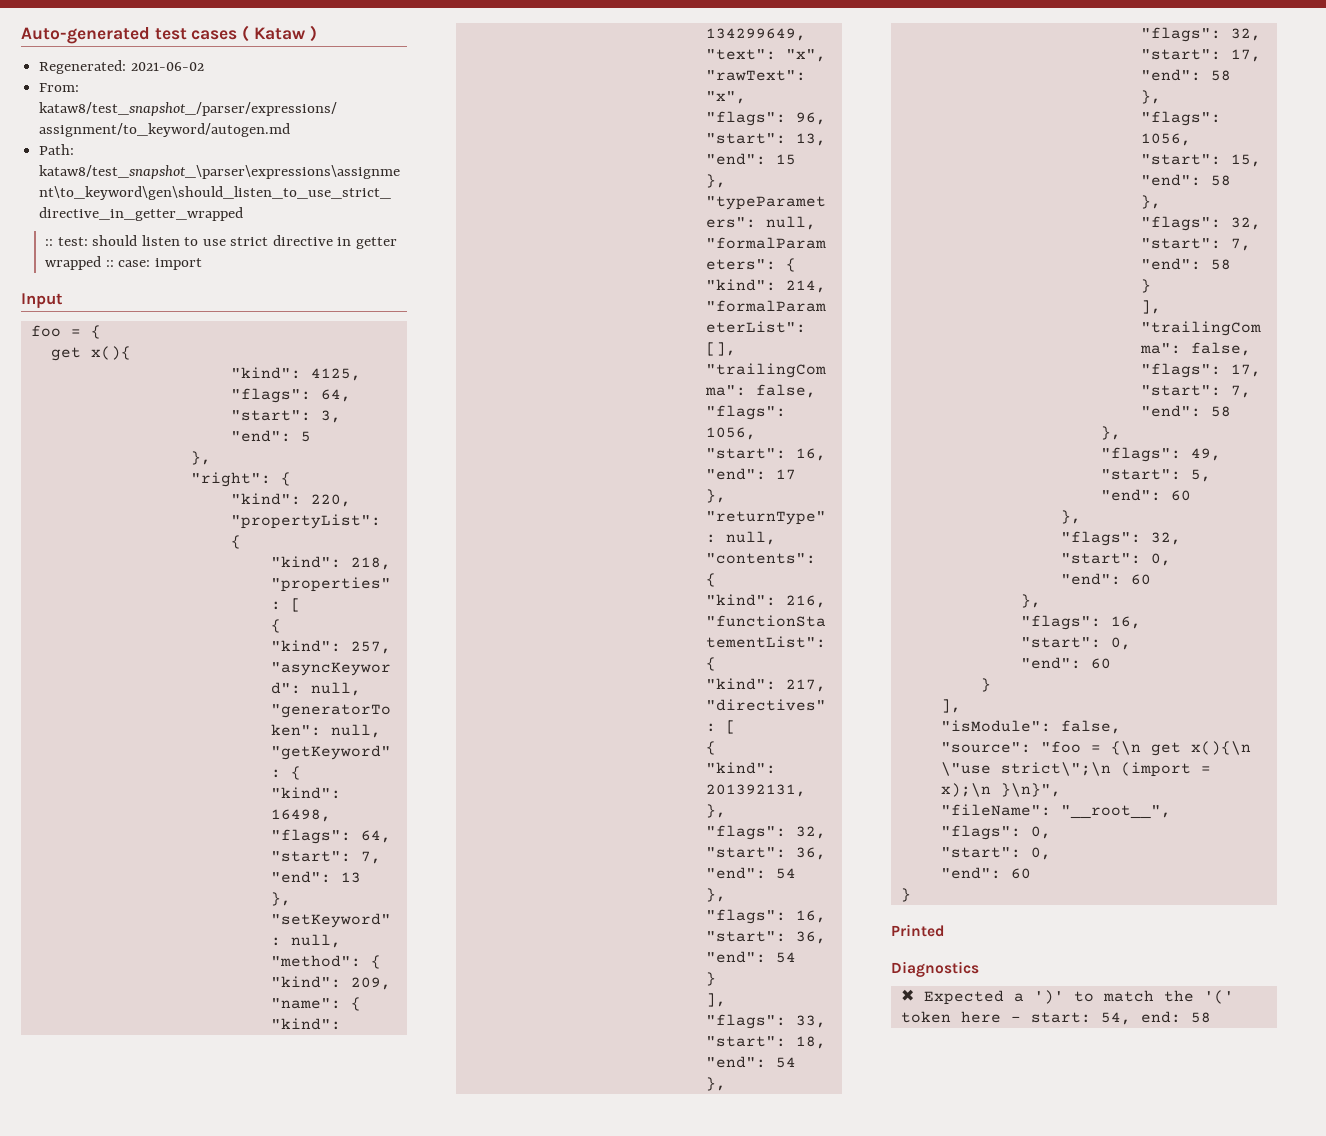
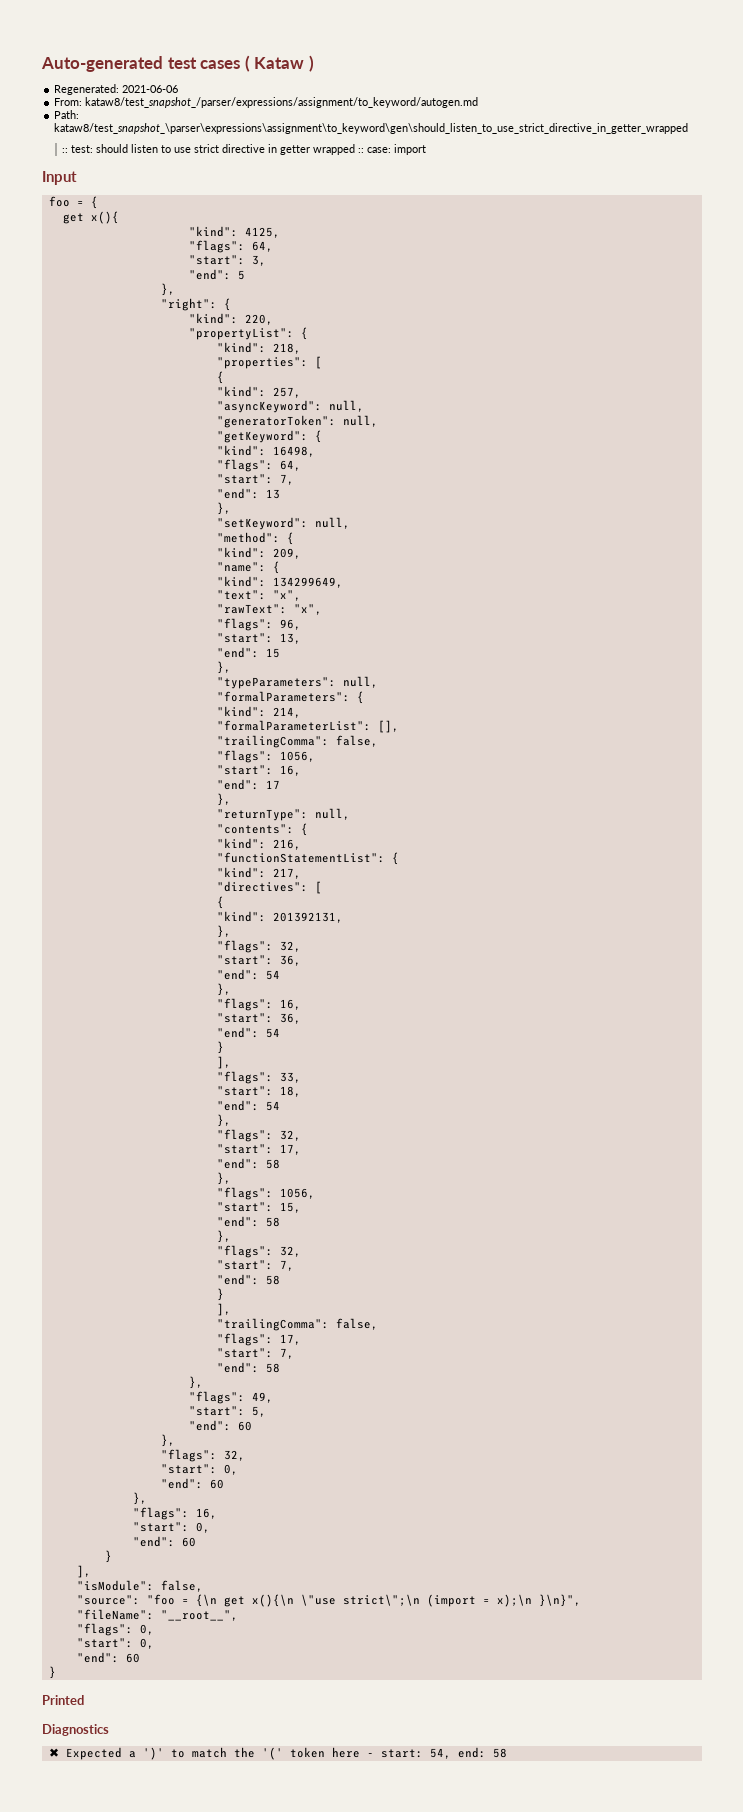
[130,62,204,71] 2021-06-02 -> [122,85,179,93] 2021-06-06

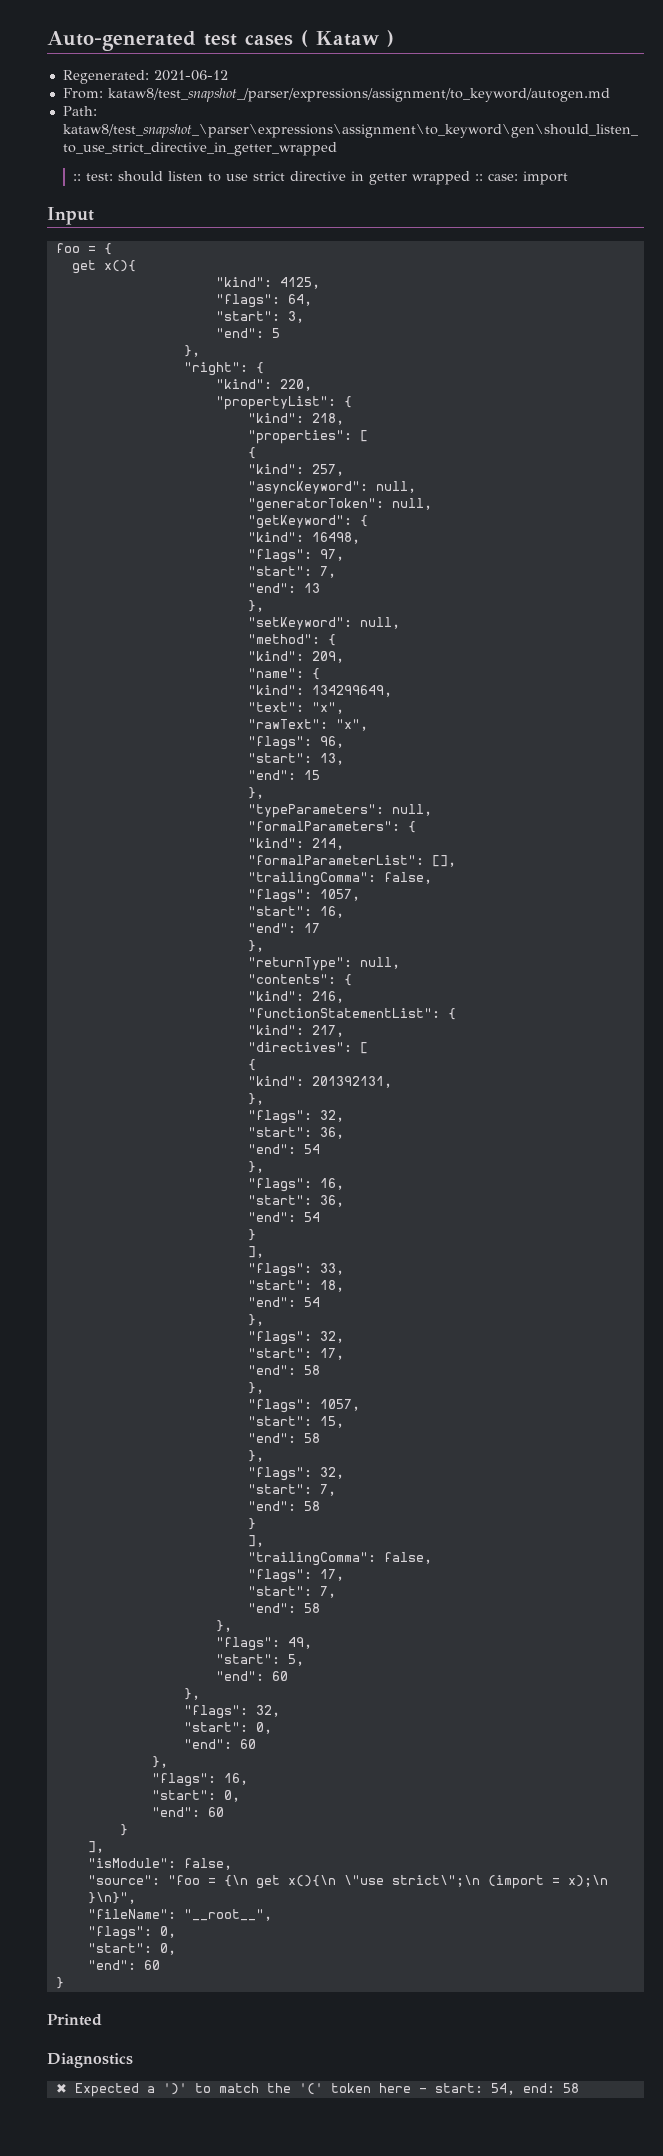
[122,85,179,93] 2021-06-06 -> [153,70,228,81] 2021-06-12
[279,460,301,471] 64, -> [319,549,344,561] 97,
[279,751,315,762] 1056, -> [319,889,360,901] 1057,
[279,1188,315,1199] 1056, -> [319,1399,360,1411] 1057,

